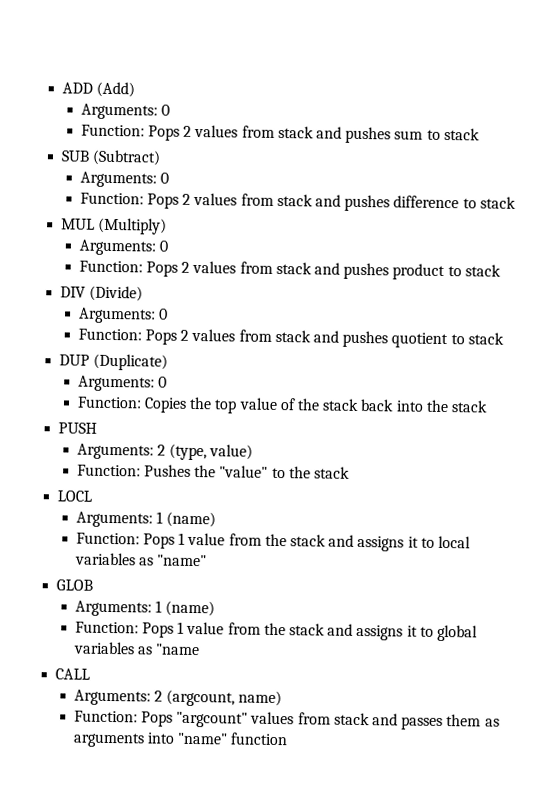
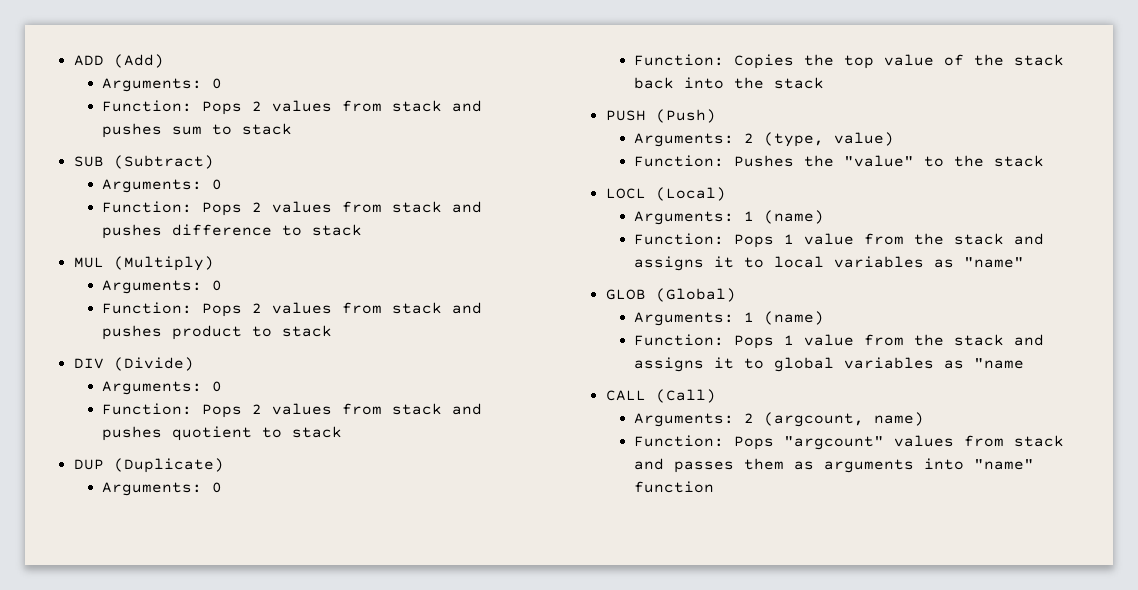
(98, 428) none -> [655,109,716,123] (Push)
(93, 496) none -> [655,187,726,201] (Local)
(94, 585) none -> [655,288,736,302] (Global)
(91, 674) none -> [655,389,716,403] (Call)

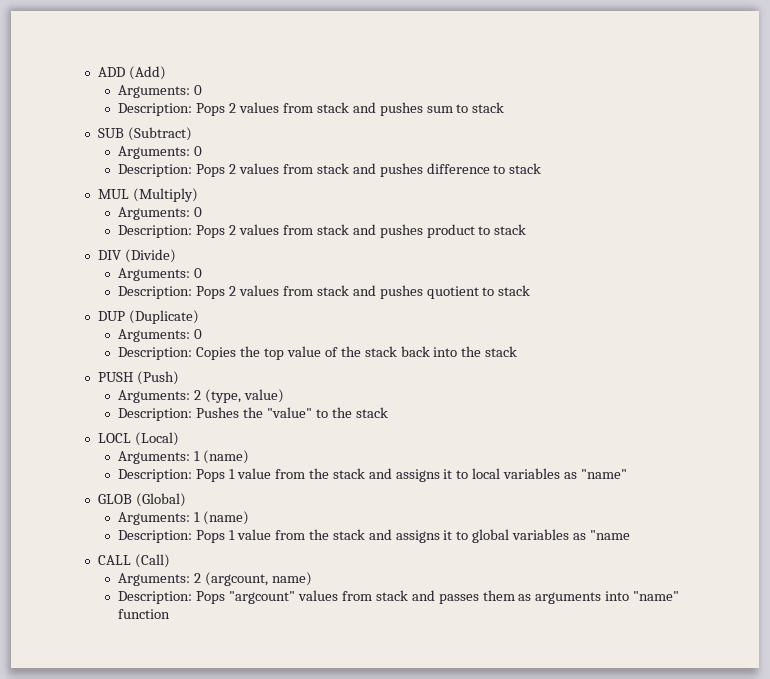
[102,100,193,112] Function: -> [118,103,193,116] Description:
[102,201,193,213] Function: -> [118,164,193,177] Description:
[102,302,193,314] Function: -> [118,225,193,238] Description:
[102,403,193,415] Function: -> [118,286,193,299] Description:
[634,54,725,66] Function: -> [118,347,193,360] Description:
[634,155,725,167] Function: -> [118,408,193,421] Description:
[634,233,725,245] Function: -> [118,469,193,482] Description:
[634,334,725,346] Function: -> [118,530,193,543] Description:
[634,435,725,447] Function: -> [118,591,193,604] Description:

